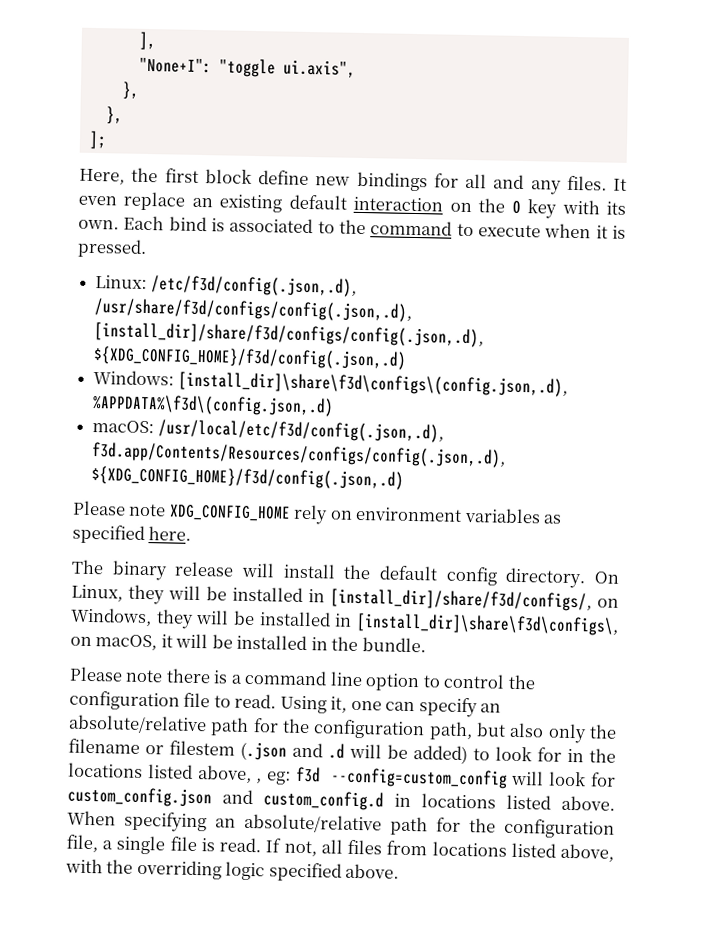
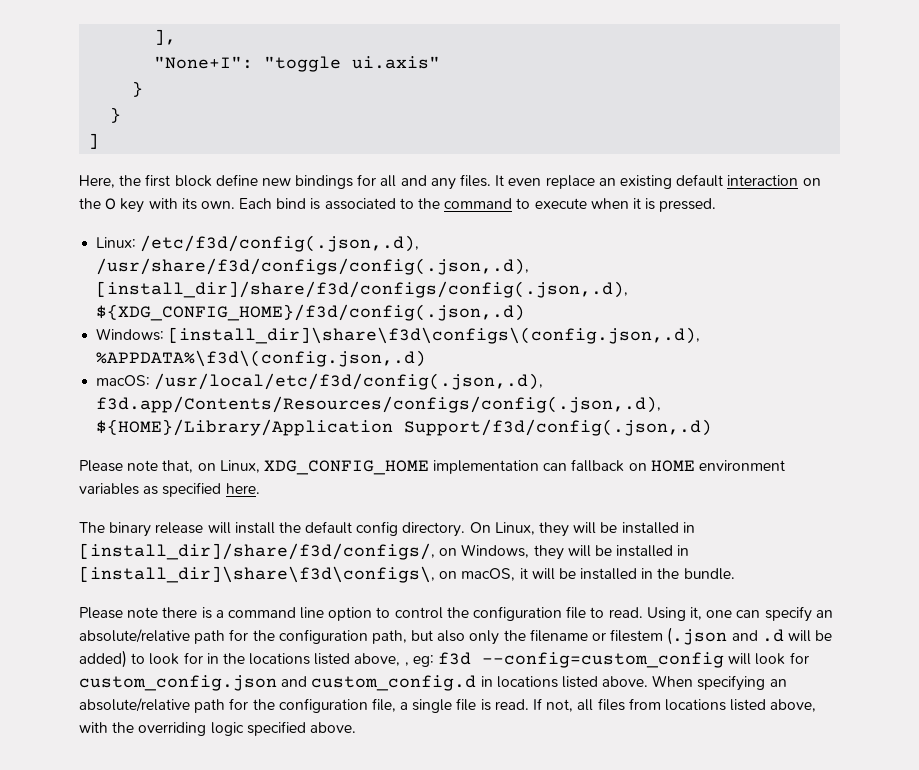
[282,59,356,78] [121,81,140,100] [105,106,123,125] [88,130,107,150] ui.axis", // }, // }, // ]; -> [352,56,441,69] [132,81,144,97] [110,107,122,123] [88,133,100,149] ui.axis" // } // } // ]
[91,466,405,490] [72,500,353,525] ${XDG_CONFIG_HOME}/f3d/config(.json,.d) // Please note XDG_CONFIG_HOME rely on -> [96,419,713,436] [79,459,695,475] ${HOME}/Library/Application Support/f3d/config(.json,.d) // Please note that, on Linux, XDG_CONFIG_HOME implementation can fallback on HOME

